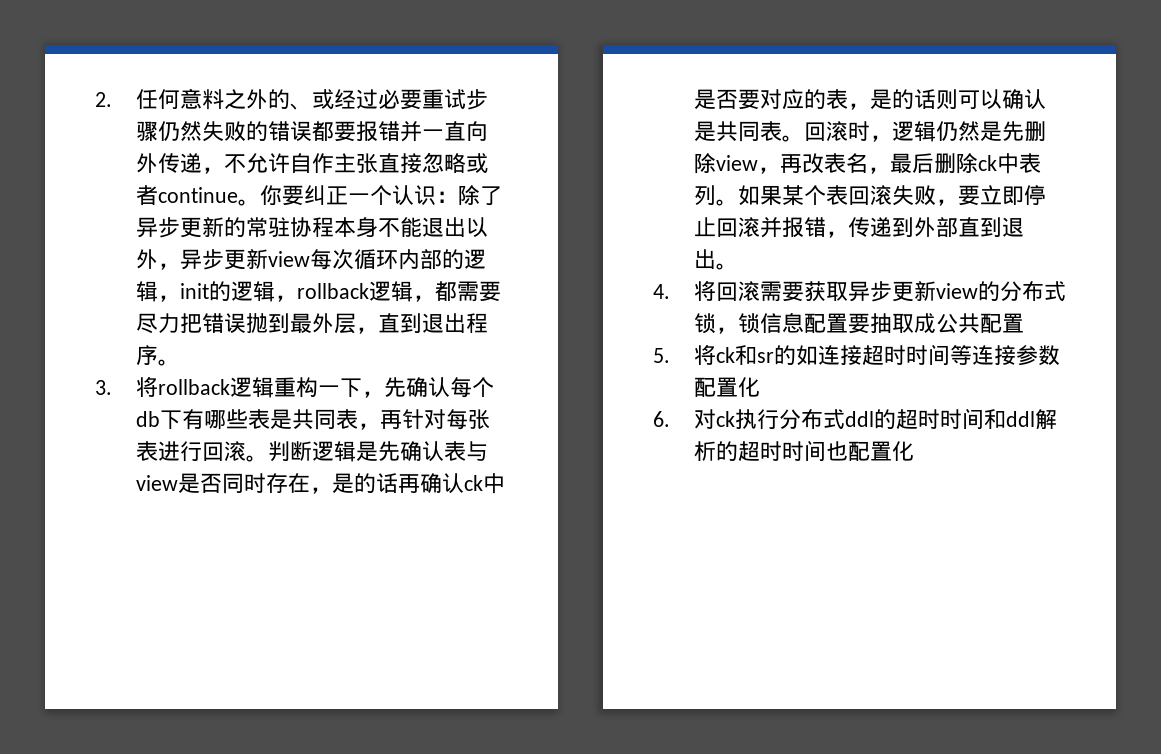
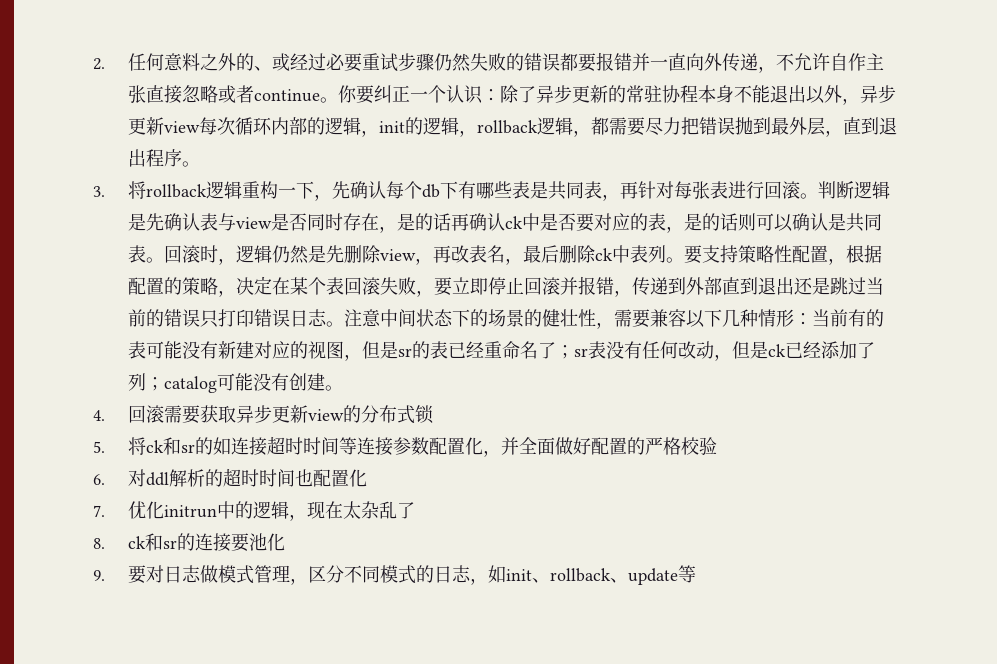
[737,185,782,206] 如果 -> [684,245,883,265] [128,276,291,297] 要支持策略性配置，根据配置的策略，决定在
(716, 259) none -> [794,277,885,295] [128,309,885,329] [128,341,876,361] [128,373,326,393] 还是跳过当前的错误只打印错误日志。注意中间状态下的场景的健壮性，需要兼容以下几种情形：当前有的表可能没有新建对应的视图，但是sr的表已经重命名了；sr表没有任何改动，但是ck已经添加了列；catalog可能没有创建
[693,280,716,301] 将 -> (105, 415) none
[715,312,1024,334] ，锁信息配置要抽取成公共配置 -> (435, 414) none
[653,408,1006,430] // 6.对ck执行分布式ddl的超时时间和 -> [483,437,718,457] [93,469,147,487] ，并全面做好配置的严格校验 // 6.对
(914, 451) none -> [93,501,416,521] [93,533,286,552] [93,565,697,585] // 7.优化initrun中的逻辑，现在太杂乱了 // 8. ck和sr的连接要池化 // 9.要对日志做模式管理，区分不同模式的日志，如init、rollback、update等

